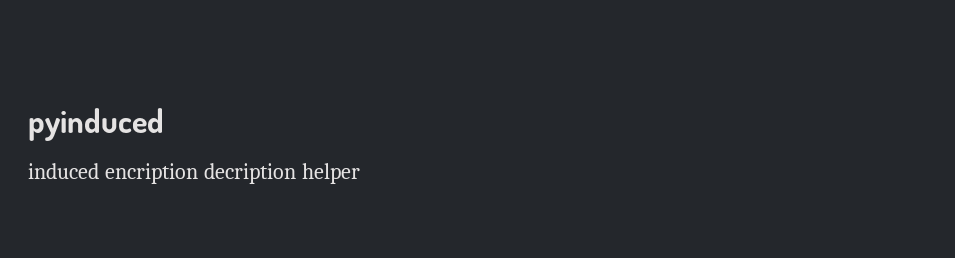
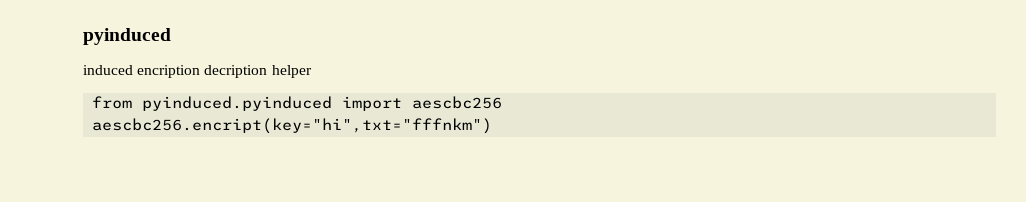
(360, 173) none -> [92,96,503,111] [92,118,493,134] // from pyinduced.pyinduced import aescbc256 // aescbc256.encript(key="hi",txt="fffnkm")

